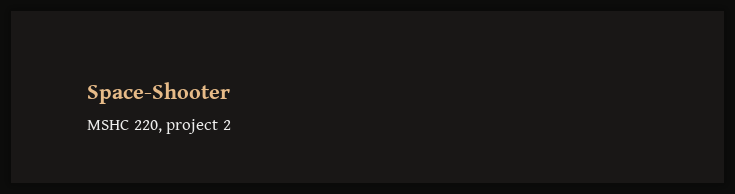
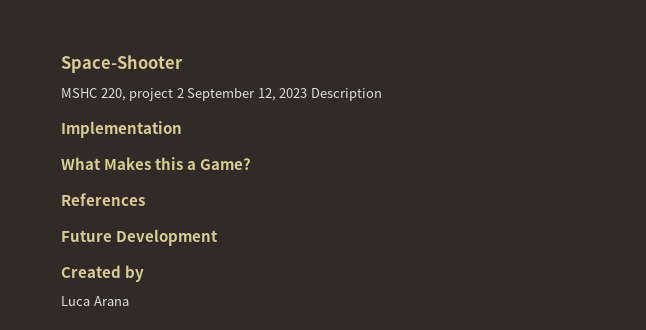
(231, 125) none -> [187,87,382,101] [61,121,182,138] [61,157,252,170] [61,193,145,206] [61,229,219,246] [61,265,145,282] [61,296,129,306] September 12, 2023 Description // Implementation // What Makes this a Game? // References // Future Development // Created by // Luca Arana

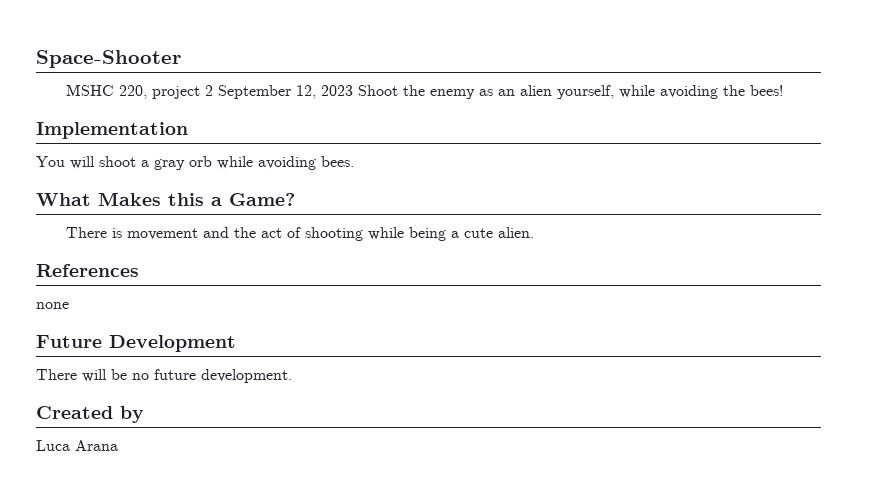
[310,88,382,101] [61,121,182,138] Description // Implementation -> [358,85,784,99] [36,122,188,139] [36,156,354,170] Shoot the enemy as an alien yourself, while avoiding the bees! // Implementation // You will shoot a gray orb while avoiding bees.
(252, 164) none -> [66,227,535,241] // There is movement and the act of shooting while being a cute alien.
(145, 199) none -> [36,302,69,309] // none
(219, 237) none -> [36,369,292,383] // There will be no future development.

